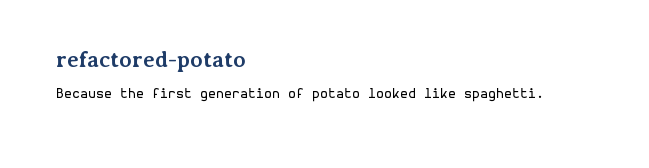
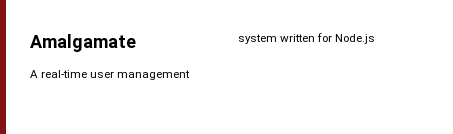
[56,51,246,72] [56,88,544,102] refactored-potato // Because the first generation of potato looked like spaghetti. -> [30,34,136,52] [30,70,191,80] [238,33,376,44] Amalgamate // A real-time user management system written for Node.js

